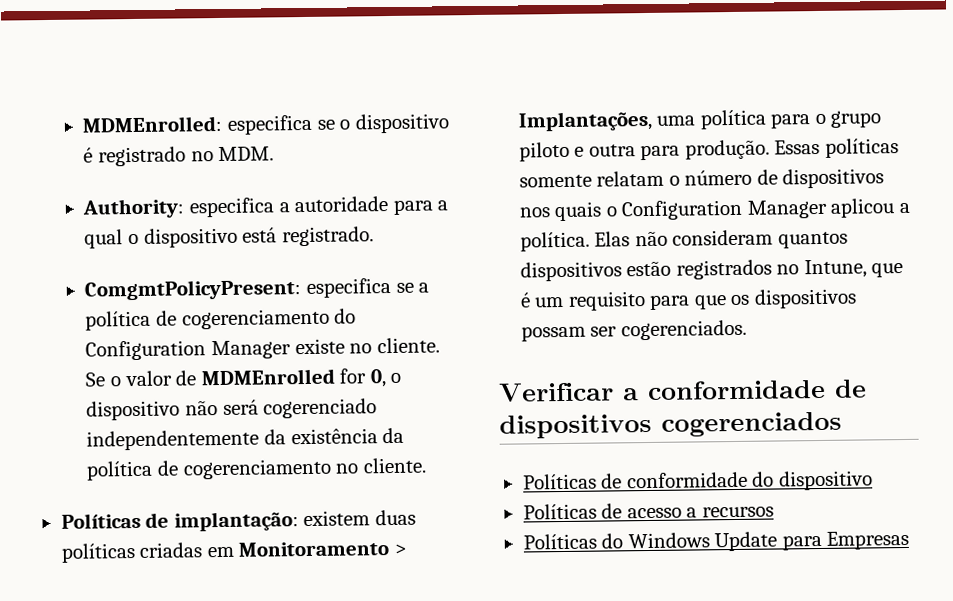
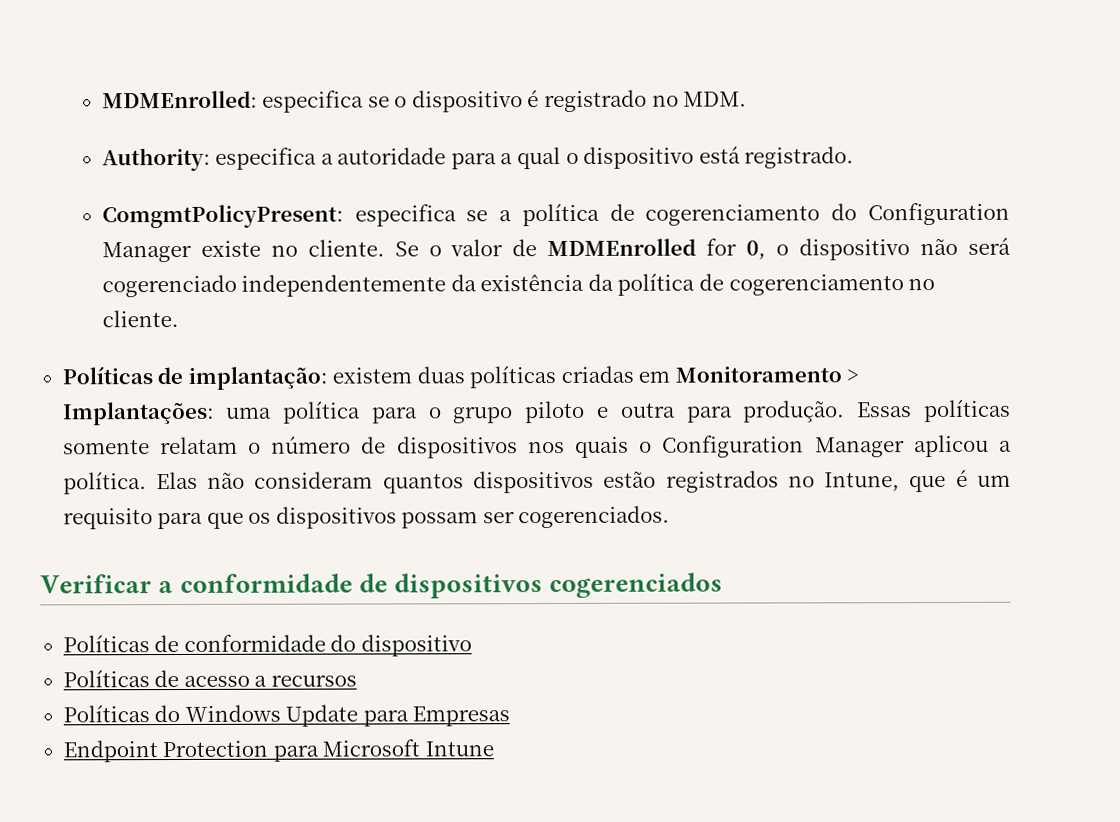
[517,110,653,132] Implantações, -> [61,401,215,426] Implantações:
(910, 540) none -> [62,739,494,763] // Endpoint Protection para Microsoft Intune

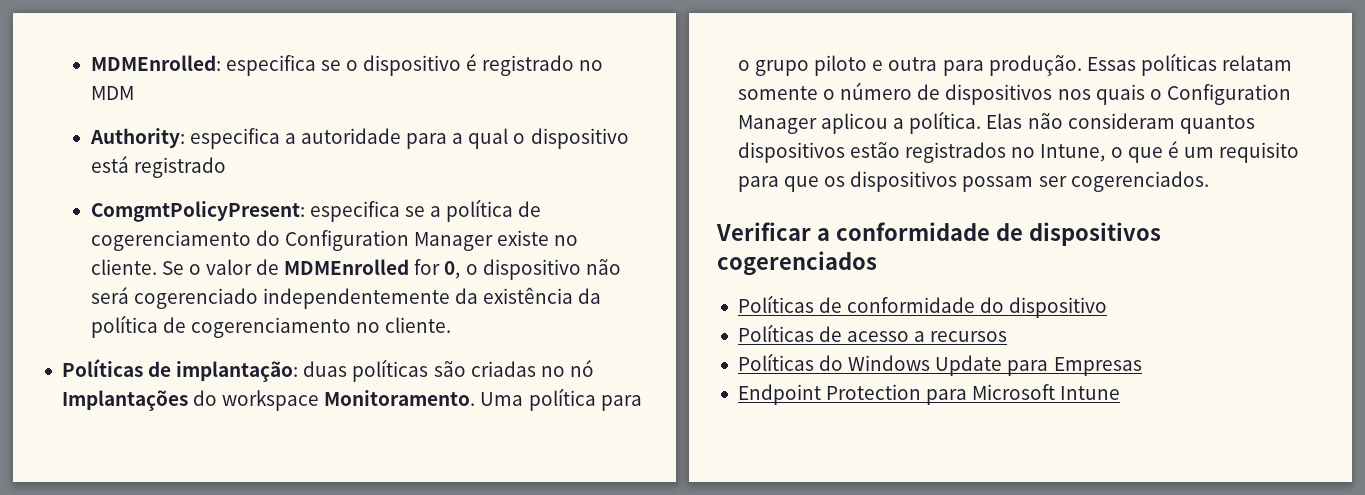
[683,91,748,107] MDM. -> [90,86,134,100] MDM
[744,146,855,169] registrado. -> [133,157,226,178] registrado
[332,367,413,384] existem -> (299, 371) none
[560,365,860,383] [61,401,273,426] criadas em Monitoramento > Implantações: uma -> [433,360,594,377] [61,390,524,411] são criadas no nó Implantações do workspace Monitoramento. Uma
[62,436,238,455] somente relatam -> [1222,55,1293,71] [737,86,818,100] relatam somente
(901, 482) none -> [1110,147,1123,158] o

